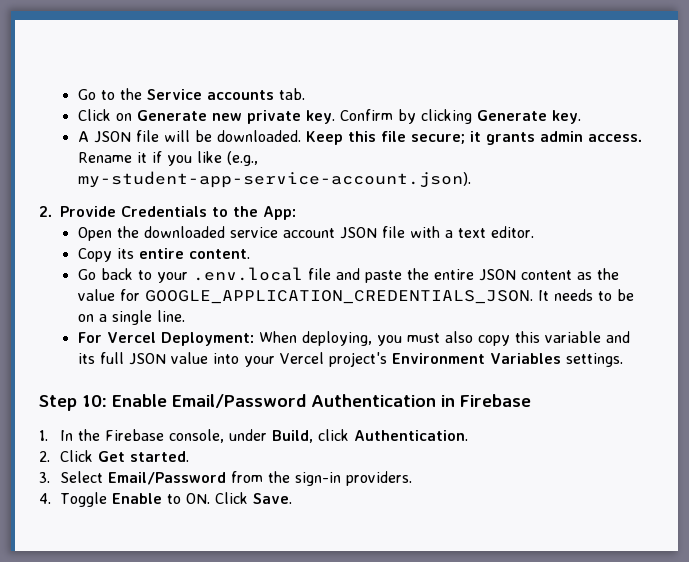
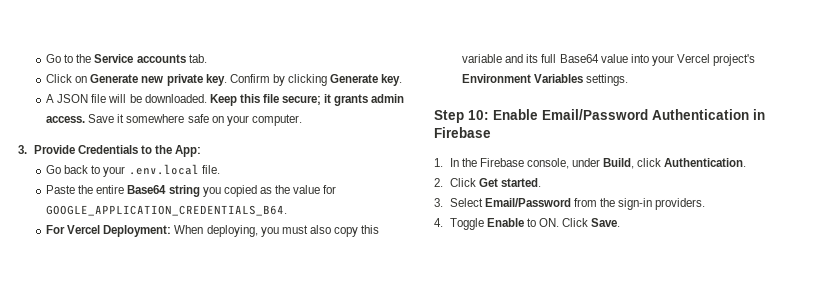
[77,151,258,166] [77,171,471,188] [39,206,52,217] Rename it if you like (e.g., my-student-app-service-account.json). // 2. -> [88,114,302,126] [18,145,27,154] Save it somewhere safe on your computer. // 3.
[77,226,534,241] [77,248,250,262] // Open the downloaded service account JSON file with a text editor. // Copy its entire content. -> (201, 151) none
[307,268,619,283] [77,289,634,304] [77,310,185,325] file and paste the entire JSON content as the value for GOOGLE_APPLICATION_CREDENTIALS_JSON. It needs to be on a single line. -> [201,165,220,174] [46,185,337,197] [46,205,288,216] file. // Paste the entire Base64 string you copied as the value for GOOGLE_APPLICATION_CREDENTIALS_B64.
[128,353,166,365] JSON -> [559,54,599,63] Base64

